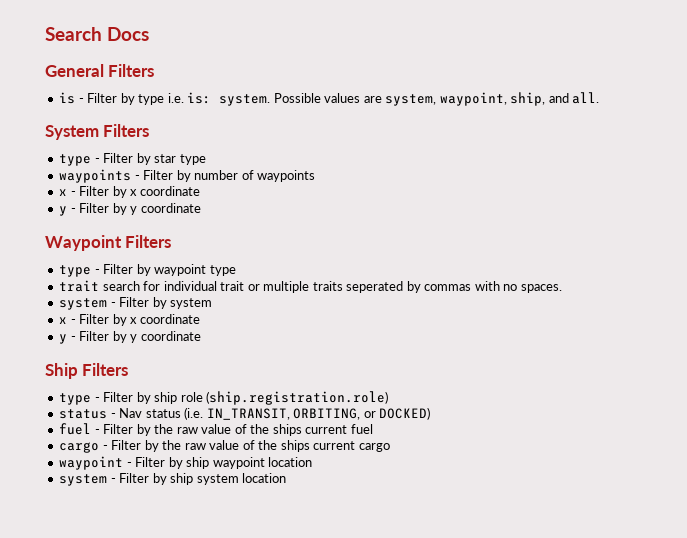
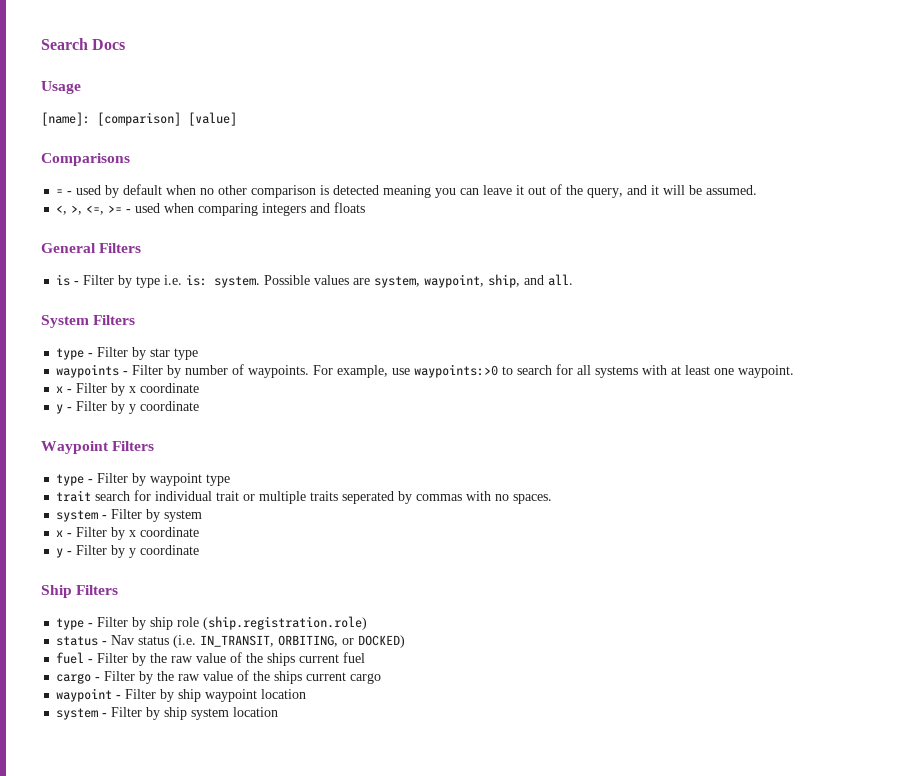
(149, 34) none -> [41,81,81,94] [41,112,237,126] [41,153,130,166] [56,184,758,198] [56,202,366,216] // Usage // [name]: [comparison] [value] // Comparisons // = - used by default when no other comparison is detected meaning you can leave it out of the query, and it will be assumed. // <, >, <=, >= - used when comparing integers and floats
[257,170,316,182] waypoints -> [248,364,795,378] waypoints. For example, use waypoints:>0 to search for all systems with at least one waypoint.

